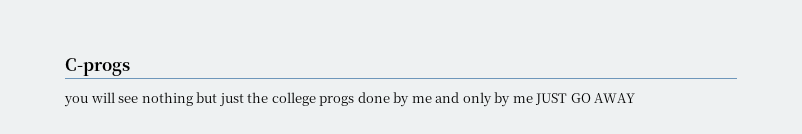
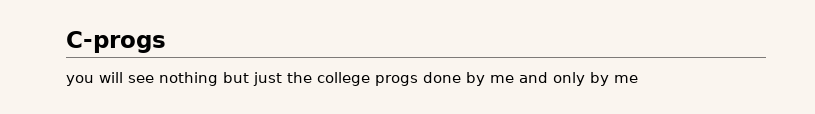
[535,93,636,105] JUST GO AWAY -> (638, 79) none

